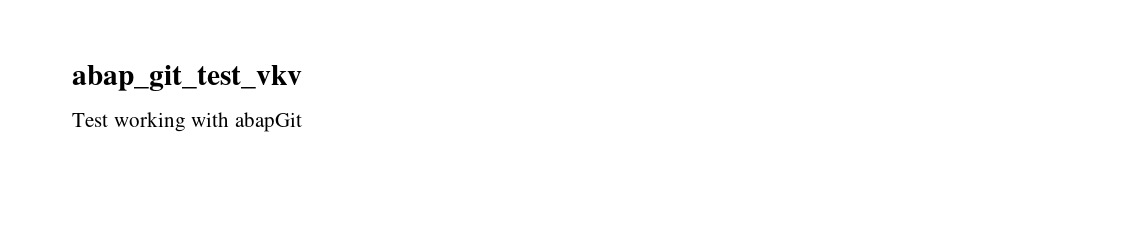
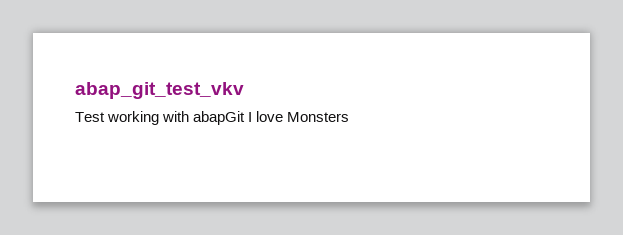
(303, 122) none -> [248,111,350,122] I love Monsters

